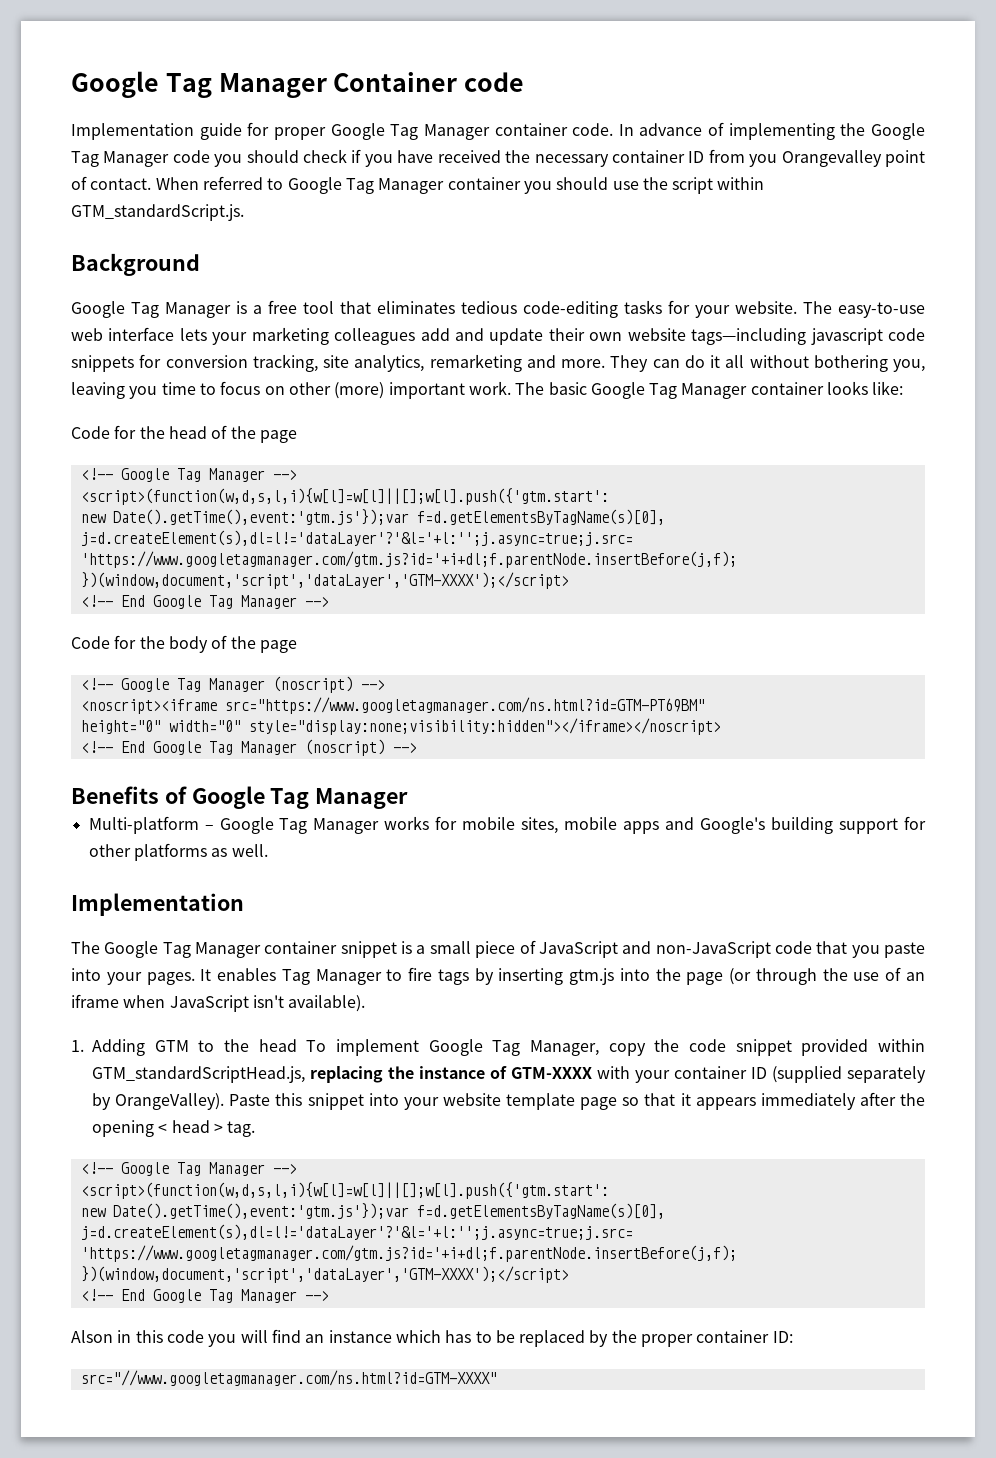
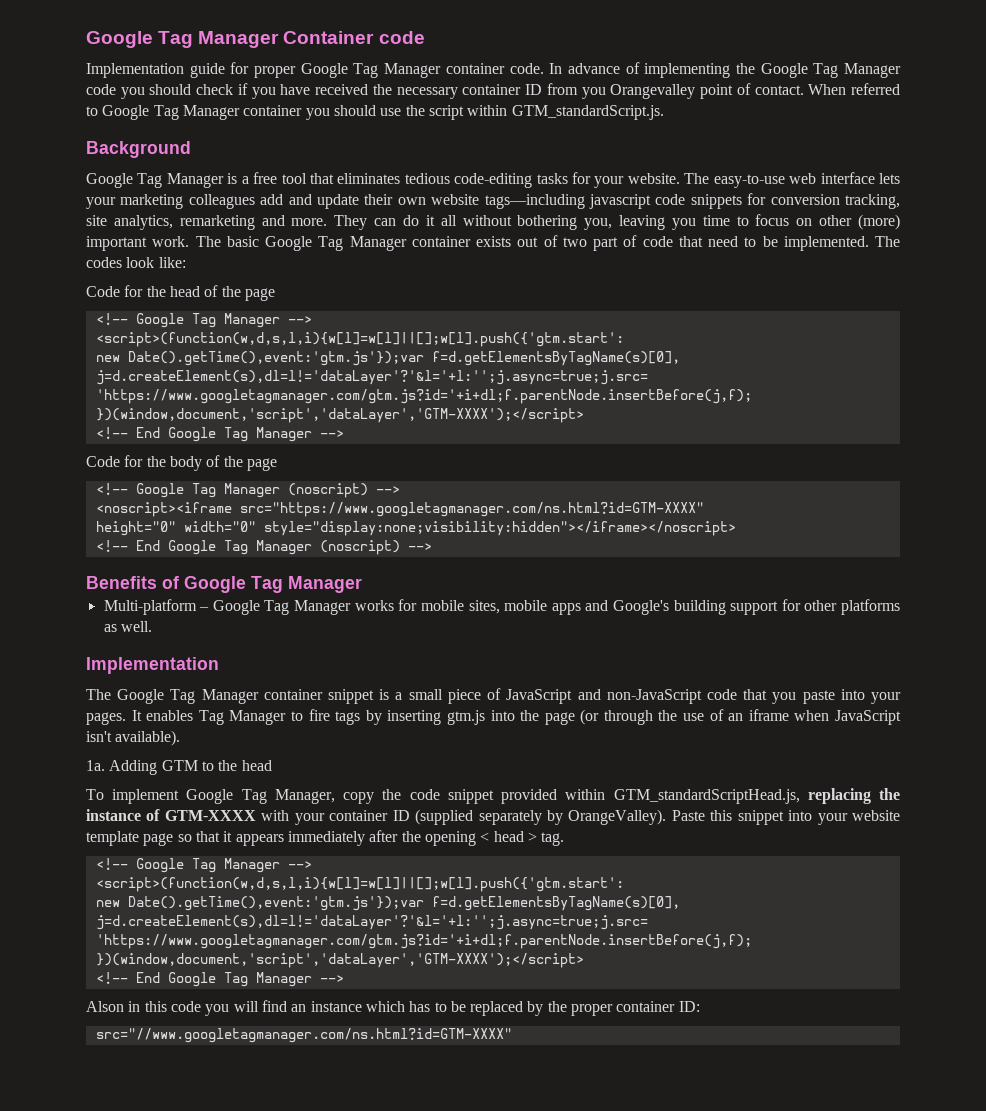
[827,381,869,395] looks -> [476,235,900,251] [86,257,155,268] exists out of two part of code that need to be implemented. The codes look
[224,697,705,714] src="https://www.googletagmanager.com/ns.html?id=GTM-PT69BM" -> [239,502,704,517] src="https://www.googletagmanager.com/ns.html?id=GTM-XXXX"
[71,1040,84,1052] 1. -> [86,760,105,771] 1a.
(297, 1045) none -> (272, 765) //

